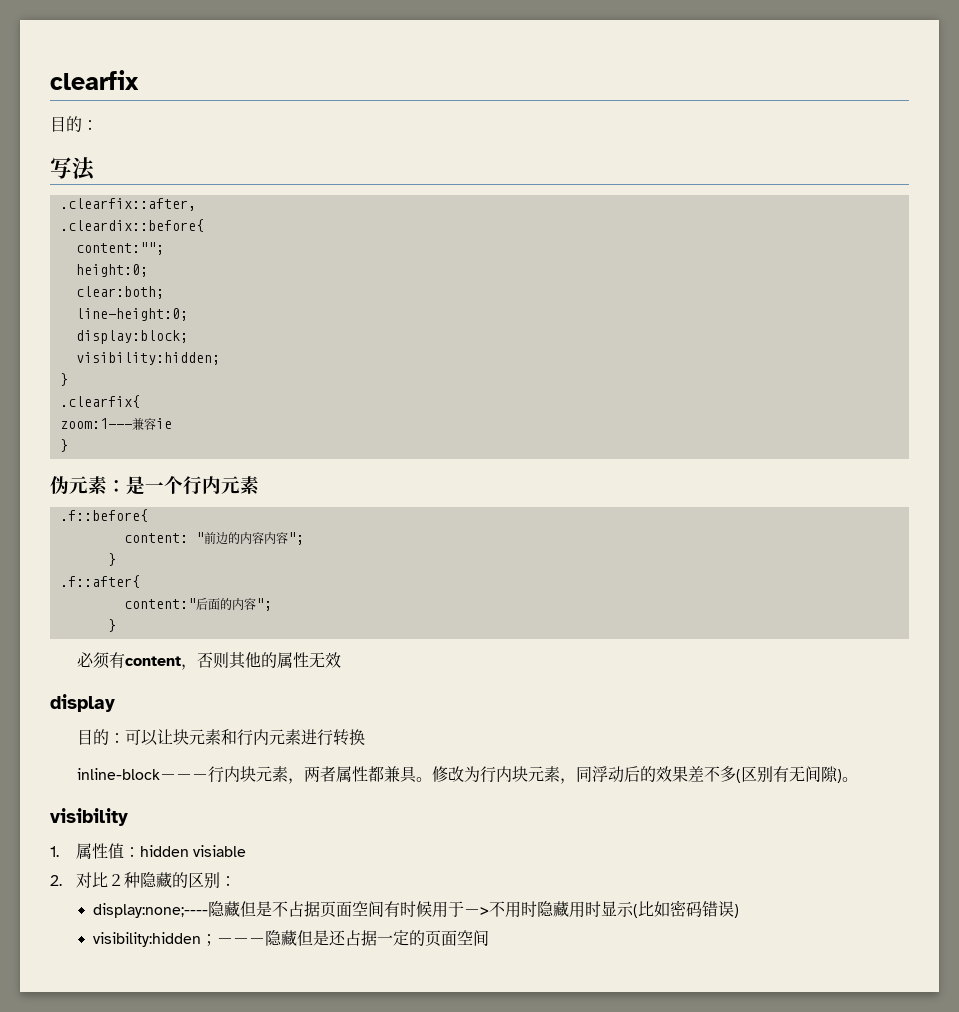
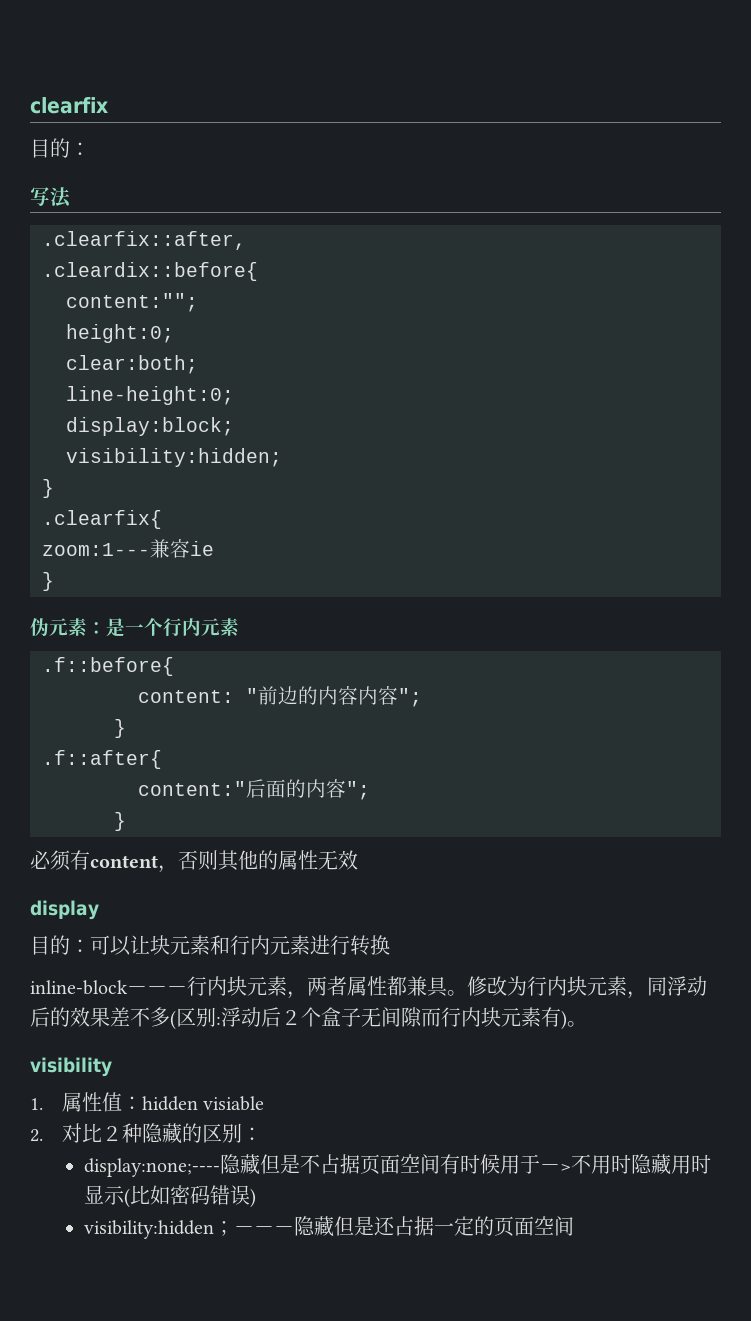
[772,766,838,782] 有无间隙 -> [216,1007,561,1027] :浮动后２个盒子无间隙而行内块元素有

